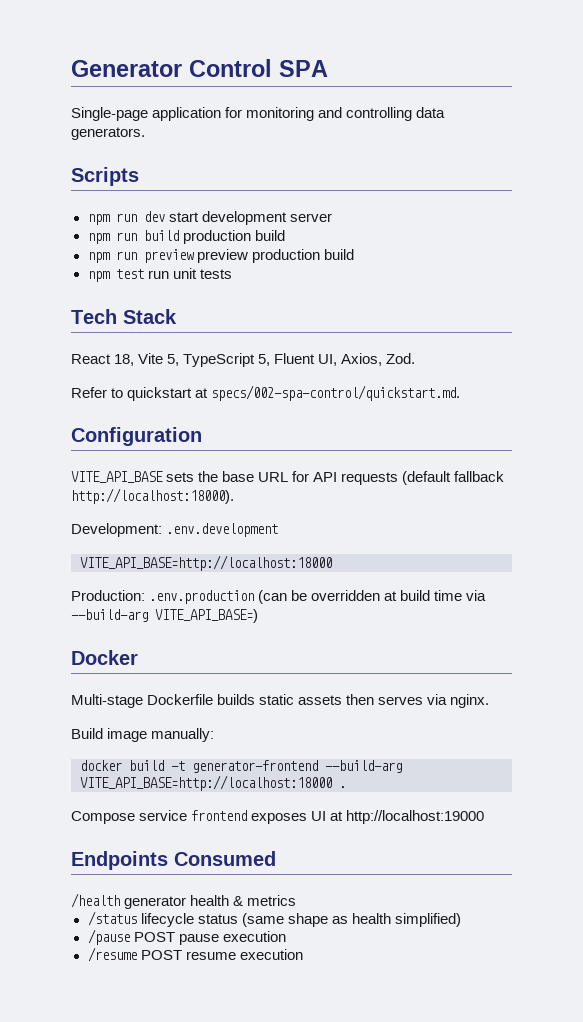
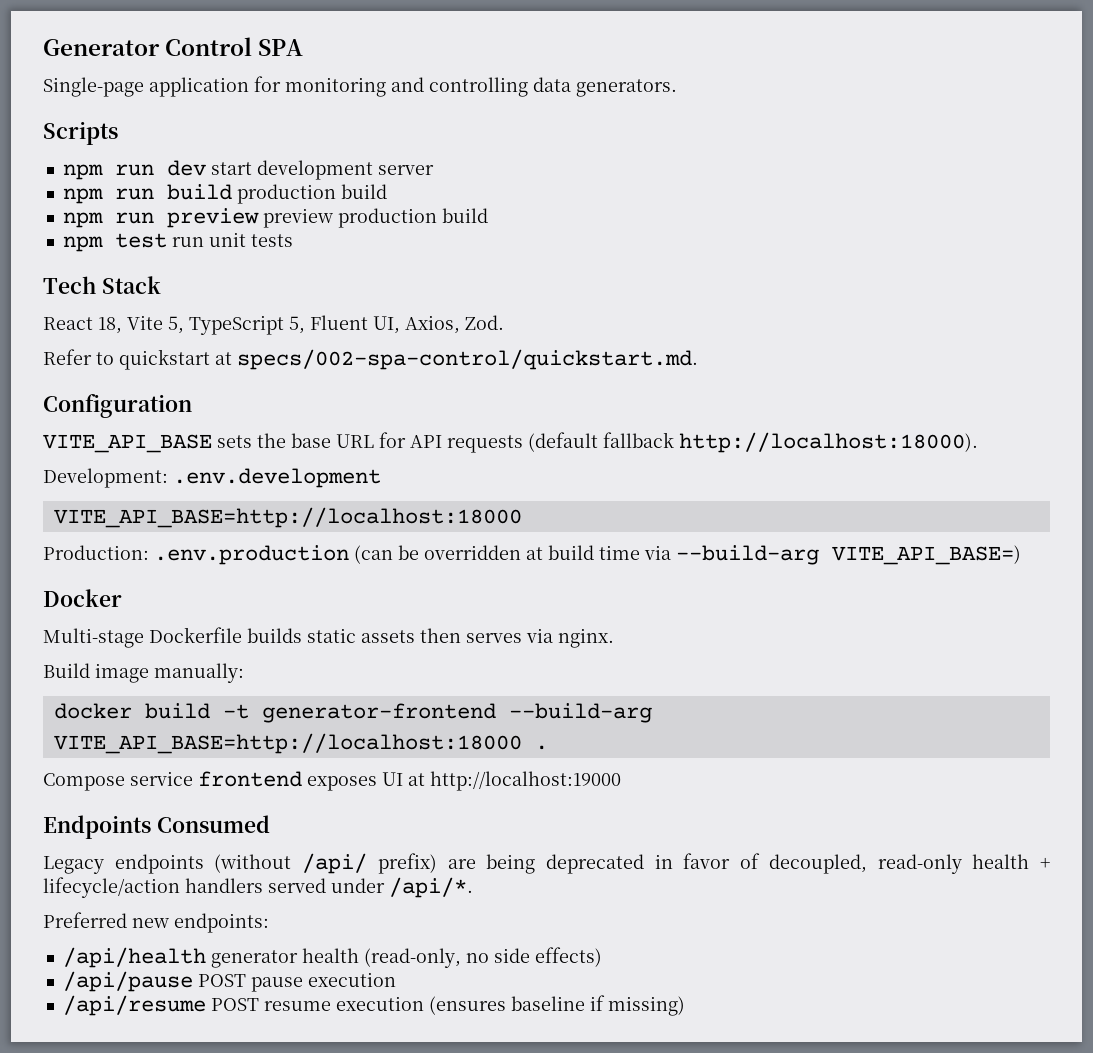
[71,893,297,909] [87,911,461,927] [87,929,130,945] /health generator health & metrics // /status lifecycle status (same shape as health simplified) // /pause -> [43,853,1050,874] [43,877,473,898] [43,912,269,933] [62,947,602,968] [62,971,193,992] Legacy endpoints (without /api/ prefix) are being deprecated in favor of decoupled, read-only health + lifecycle/action handlers served under /api/*. // Preferred new endpoints: // /api/health generator health (read-only, no side effects) // /api/pause
[87,947,137,962] /resume -> [62,995,206,1016] /api/resume
(303, 954) none -> [428,995,685,1016] (ensures baseline if missing)

